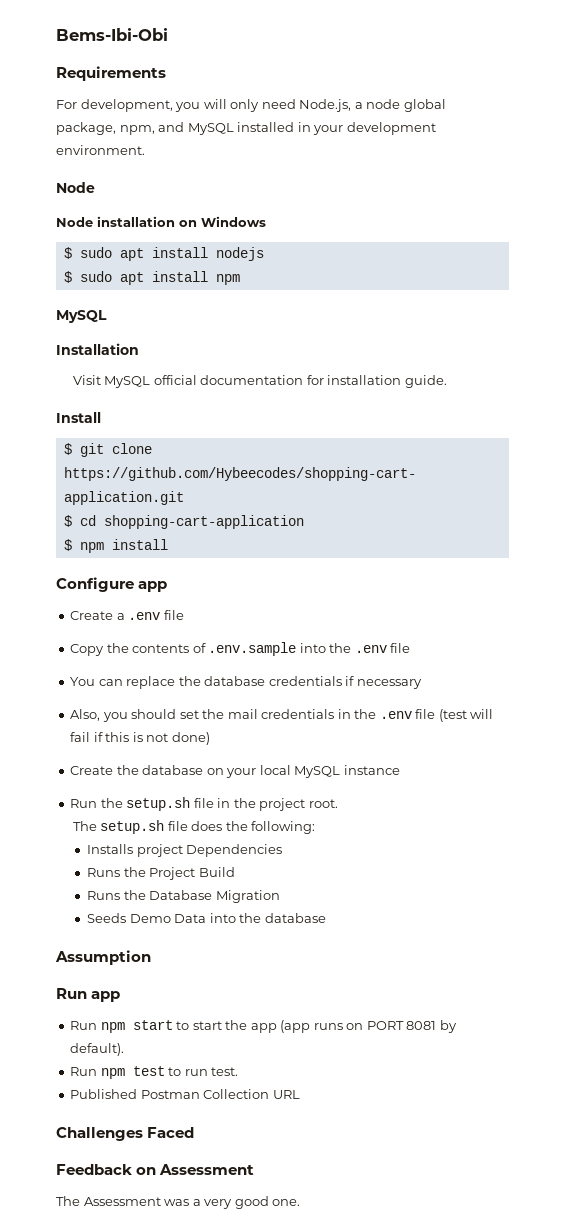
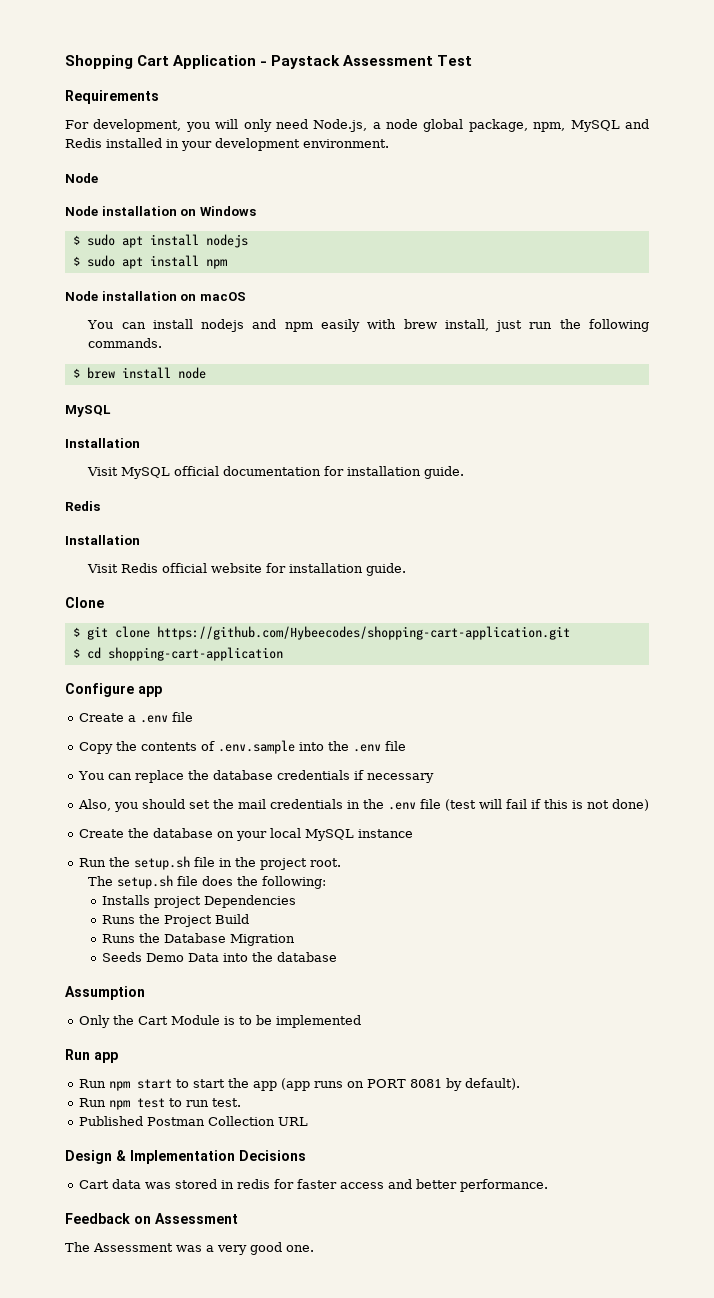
[56,28,168,41] Bems-Ibi-Obi -> [65,55,473,69] Shopping Cart Application - Paystack Assessment Test
[158,122,234,135] and MySQL -> [570,119,649,132] [65,138,102,148] MySQL and Redis
(240, 279) none -> [65,291,246,301] [87,319,650,332] [88,338,163,348] [72,367,206,379] // Node installation on macOS // You can install nodejs and npm easily with brew install, just run the following commands. // $ brew install node
[56,412,101,423] Install -> [65,501,100,511] [65,535,140,545] [87,563,407,576] [65,597,104,608] Redis // Installation // Visit Redis official website for installation guide. // Clone
[63,539,168,553] // $ npm install -> (283, 654) none
(151, 957) none -> [78,1015,361,1028] // Only the Cart Module is to be implemented
[56,1127,195,1141] Challenges Faced -> [65,1150,306,1164] [78,1179,548,1192] Design & Implementation Decisions // Cart data was stored in redis for faster access and better performance.

